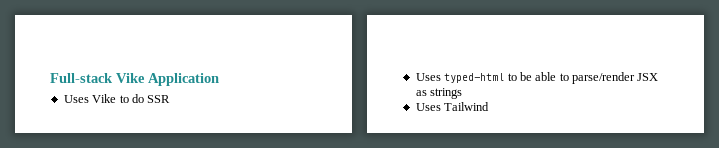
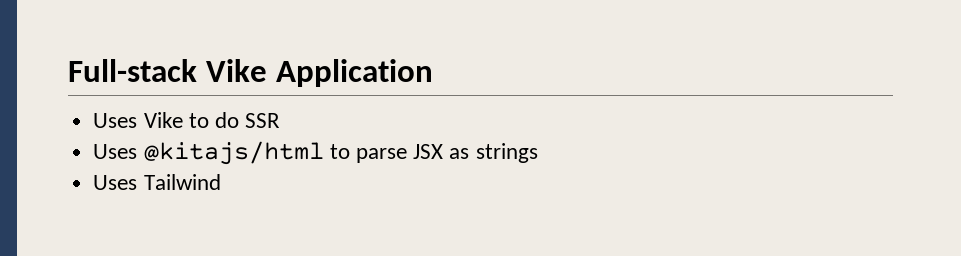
[444,72,635,84] typed-html to be able to parse/render -> [143,141,407,165] @kitajs/html to parse

